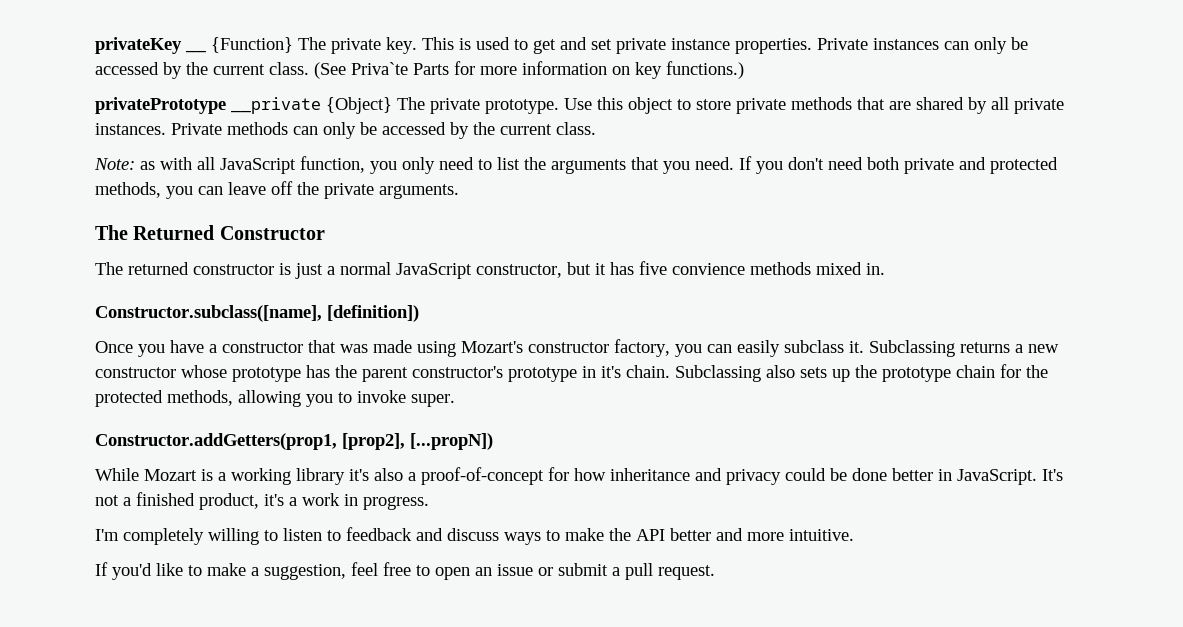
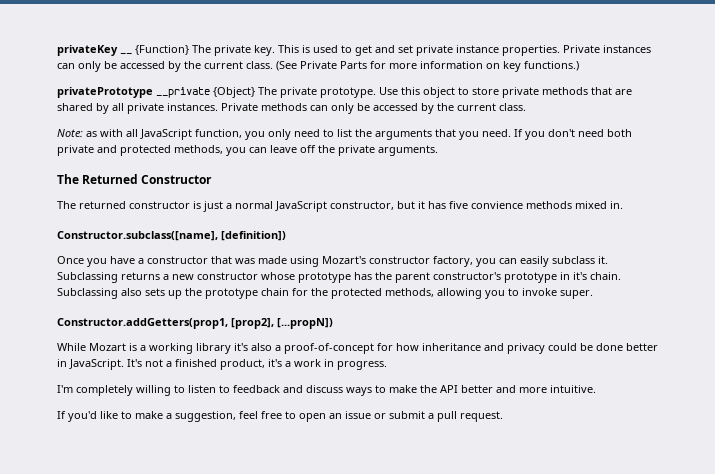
[351,62,408,75] Priva`te -> [300,61,337,69] Private

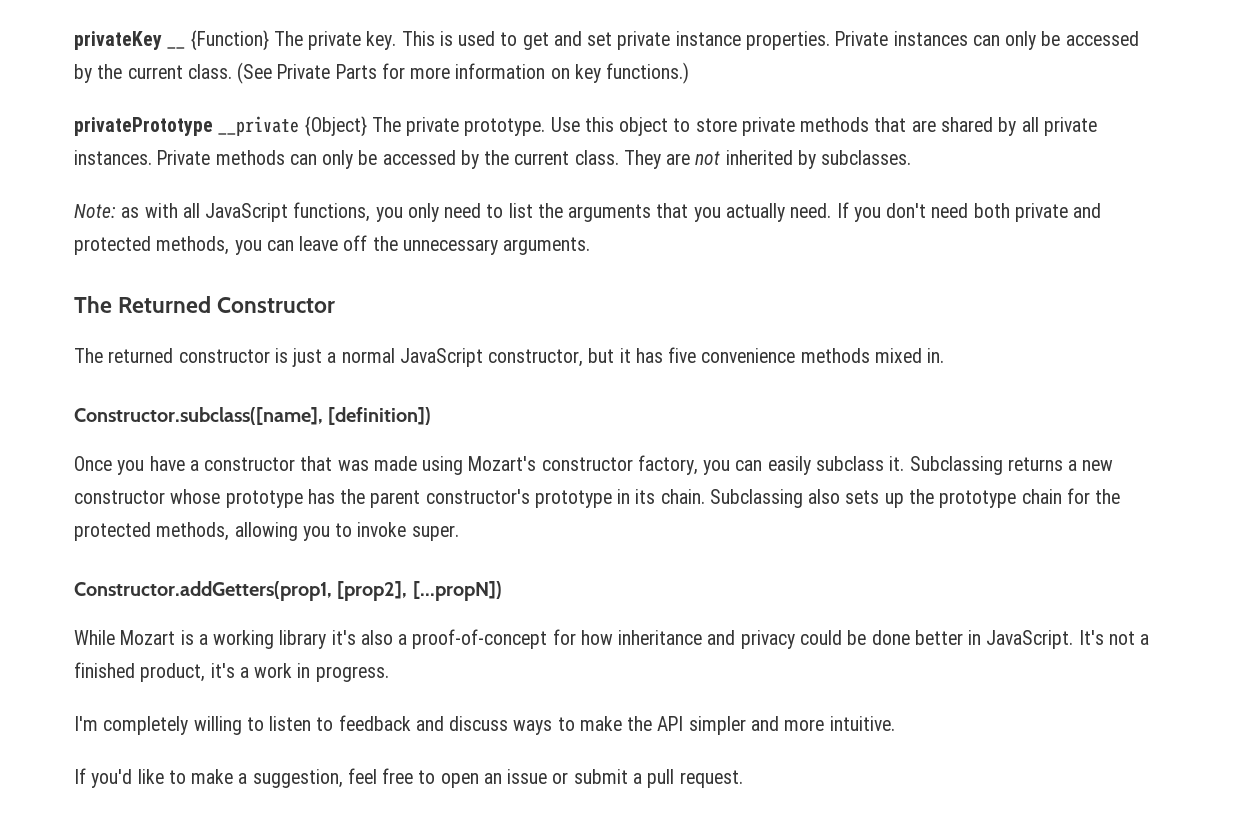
(526, 107) none -> [623,150,912,169] They are not inherited by subclasses.
[195,129,242,138] function, -> [293,202,371,222] functions,
(479, 135) none -> [725,203,785,222] actually
[338,145,375,156] private -> [402,239,498,255] unnecessary
[471,201,523,209] convience -> [701,348,796,363] convenience
[573,272,587,280] it's -> [635,489,656,504] its
[461,385,493,393] better -> [688,716,746,735] simpler

